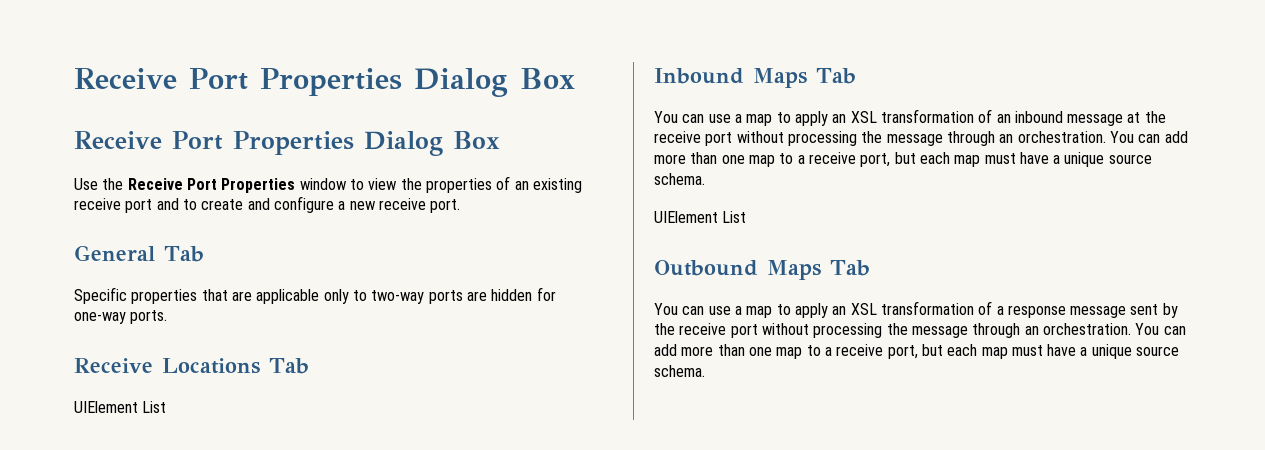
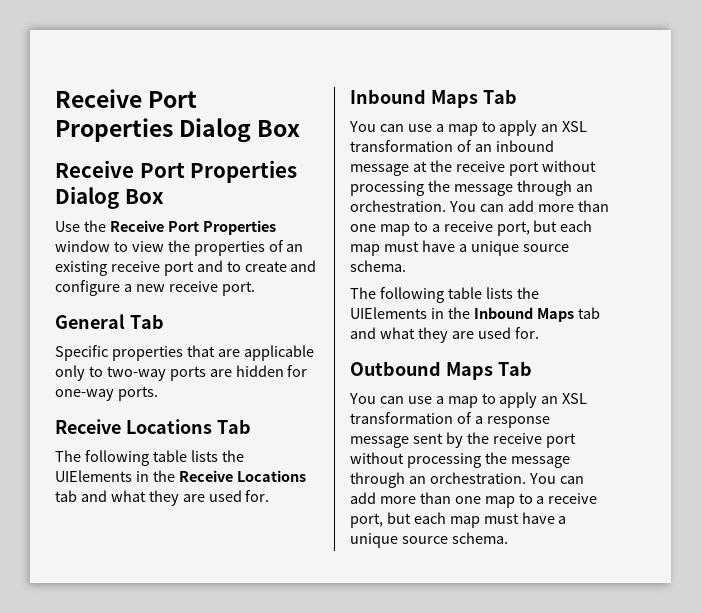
[74,401,167,413] UIElement List -> [55,450,244,466] [55,470,306,482] [55,490,270,506] The following table lists the UIElements in the Receive Locations tab and what they are used for.
[654,211,747,223] UIElement List -> [350,287,539,303] [350,307,600,322] [350,327,539,343] The following table lists the UIElements in the Inbound Maps tab and what they are used for.

